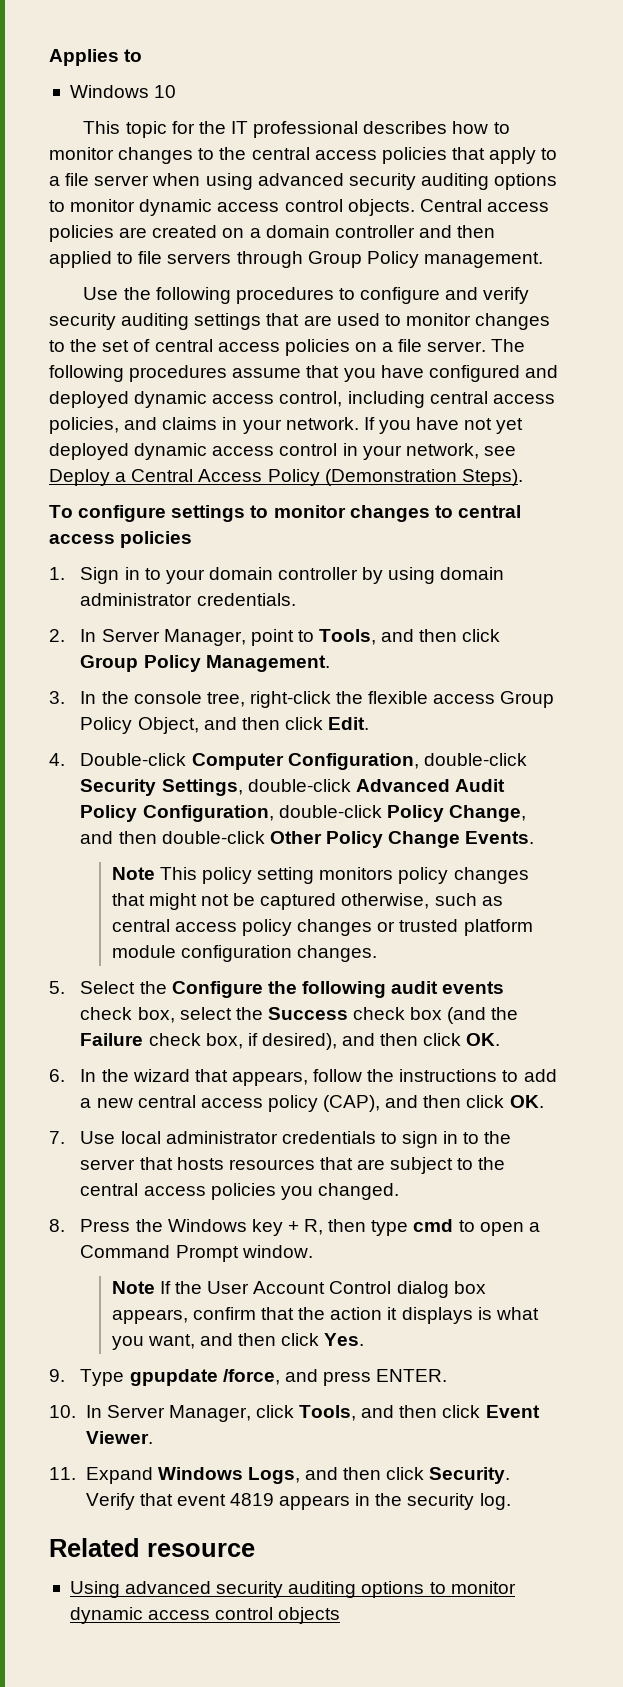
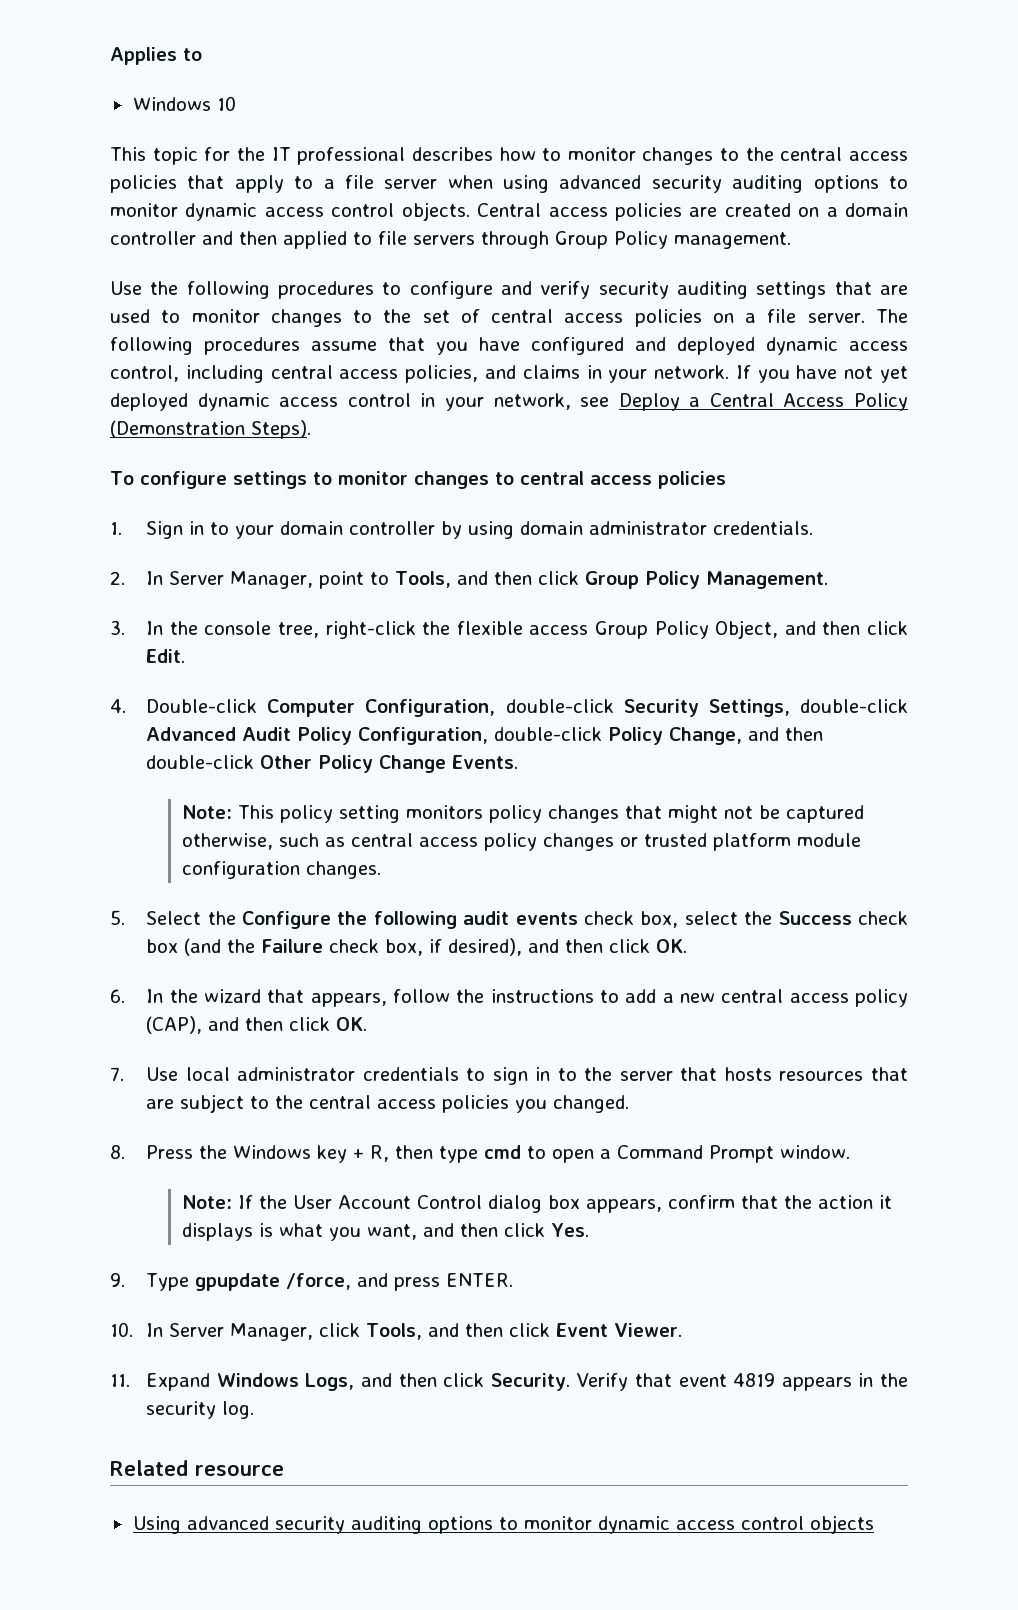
[111,867,155,880] Note -> [182,805,233,819] Note:
[111,1281,155,1294] Note -> [182,1195,233,1209] Note:

